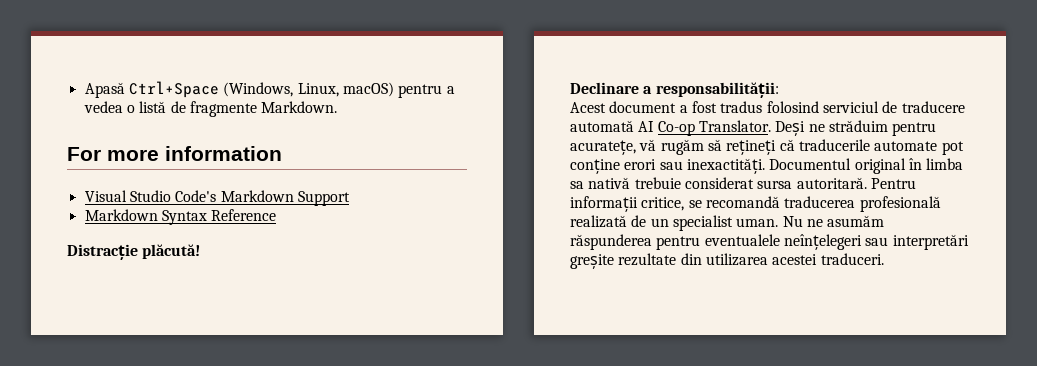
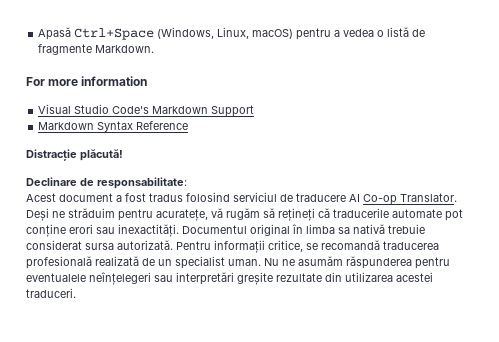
[643,82,779,98] a responsabilității: -> [80,177,187,189] de responsabilitate:
[570,120,634,132] automată -> (346, 197) none
[796,177,867,189] autoritară. -> [117,240,173,250] autorizată.

